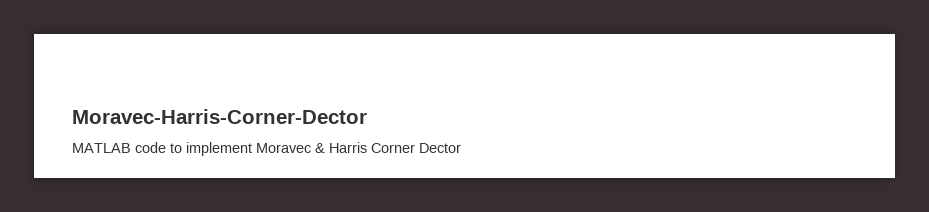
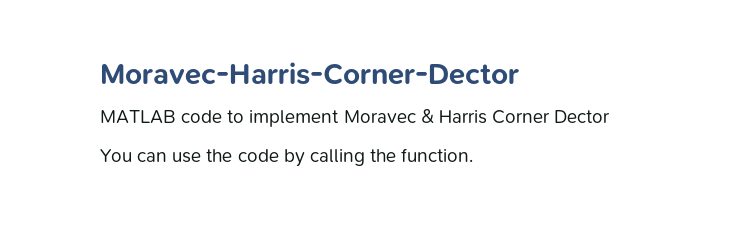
(461, 148) none -> [100,148,474,167] // You can use the code by calling the function.

